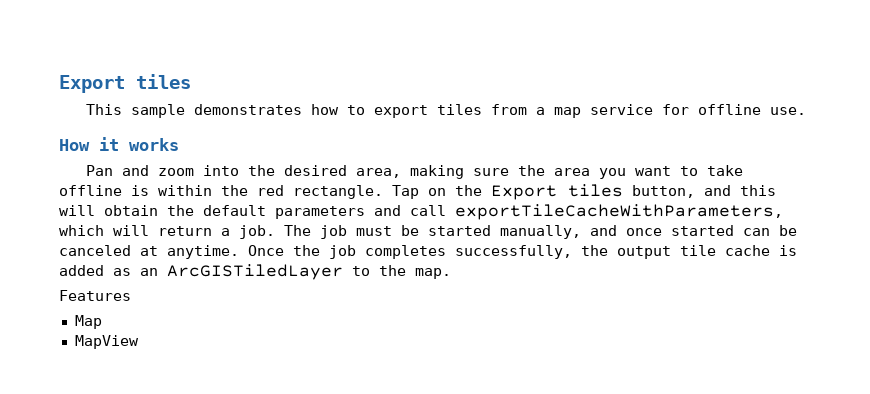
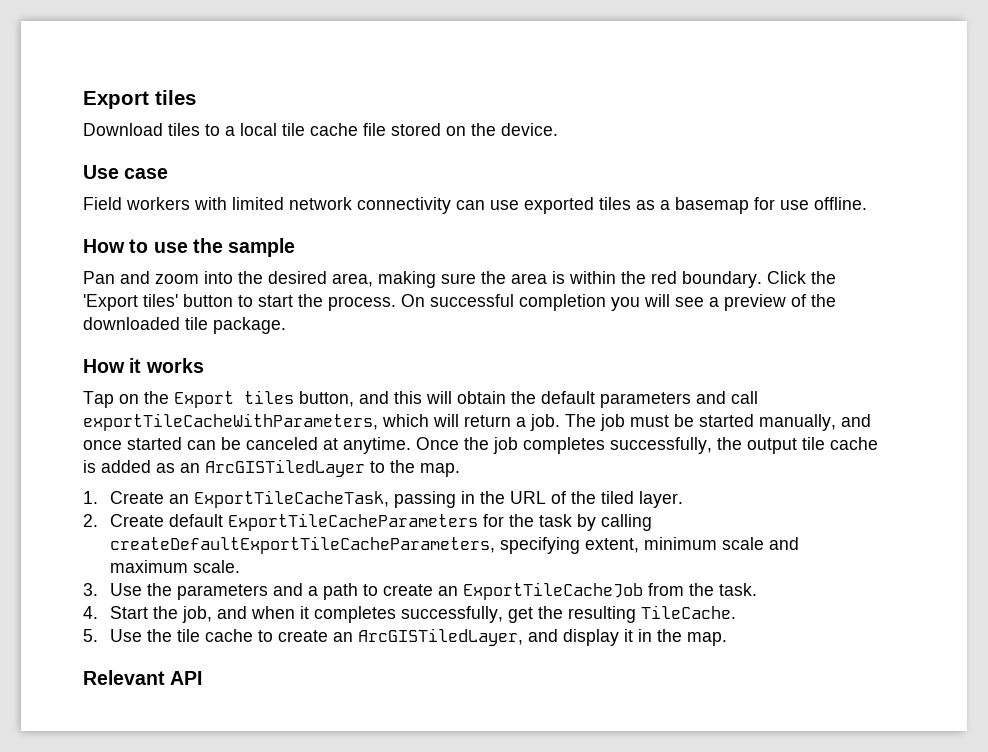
[86,104,807,118] [59,137,179,151] This sample demonstrates how to export tiles from a map service for offline use. // How it works -> [83,123,558,136] [83,165,169,179] [83,197,867,214] [83,238,296,257] Download tiles to a local tile cache file stored on the device. // Use case // Field workers with limited network connectivity can use exported tiles as a basemap for use offline. // How to use the sample
[599,165,744,179] [59,185,383,199] you want to take offline is within the red rectangle. -> [552,271,836,288] [83,294,836,311] [83,317,286,334] [83,358,204,373] is within the red boundary. Click the 'Export tiles' button to start the process. On successful completion you will see a preview of the downloaded tile package. // How it works //
[59,290,131,301] [74,315,102,329] [74,335,139,349] Features // Map // MapView -> [83,490,683,508] [83,513,652,531] [109,536,799,554] [109,560,240,573] [83,582,757,600] [83,605,736,623] [83,628,727,646] [83,670,203,685] 1. Create an ExportTileCacheTask, passing in the URL of the tiled layer. // 2. Create default ExportTileCacheParameters for the task by calling createDefaultExportTileCacheParameters, specifying extent, minimum scale and maximum scale. // 3. Use the parameters and a path to create an ExportTileCacheJob from the task. // 4. Start the job, and when it completes successfully, get the resulting TileCache. // 5. Use the tile cache to create an ArcGISTiledLayer, and display it in the map. // Relevant API

